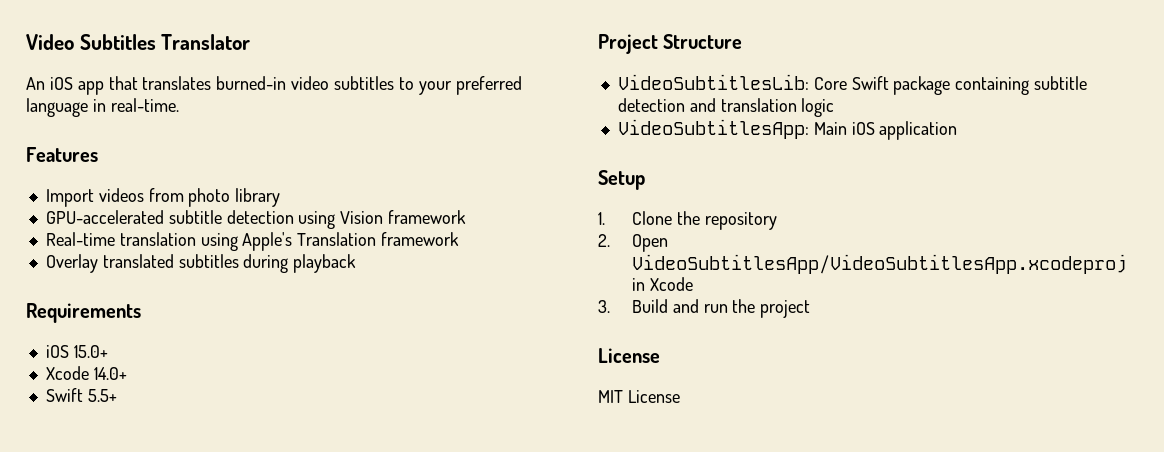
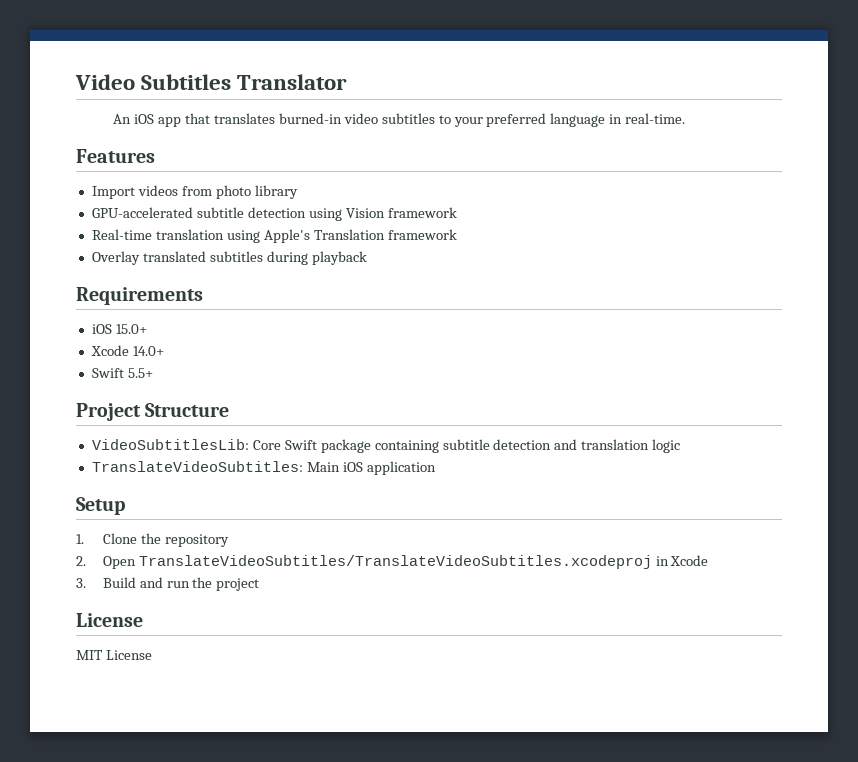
[617,119,809,139] VideoSubtitlesApp: -> [91,461,303,472] TranslateVideoSubtitles:
[631,254,1127,274] VideoSubtitlesApp/VideoSubtitlesApp.xcodeproj -> [138,555,652,569] TranslateVideoSubtitles/TranslateVideoSubtitles.xcodeproj

